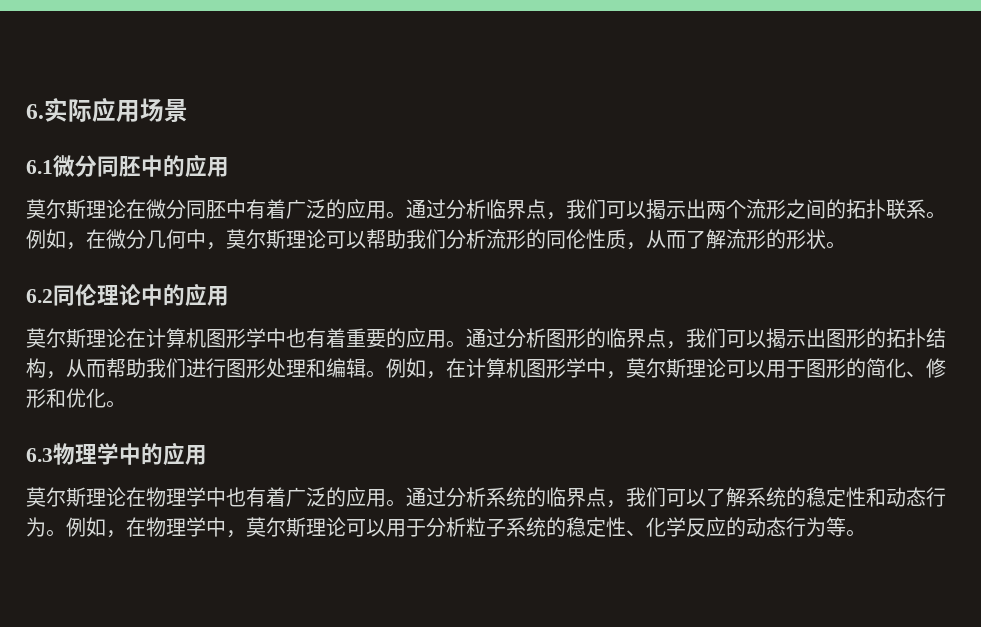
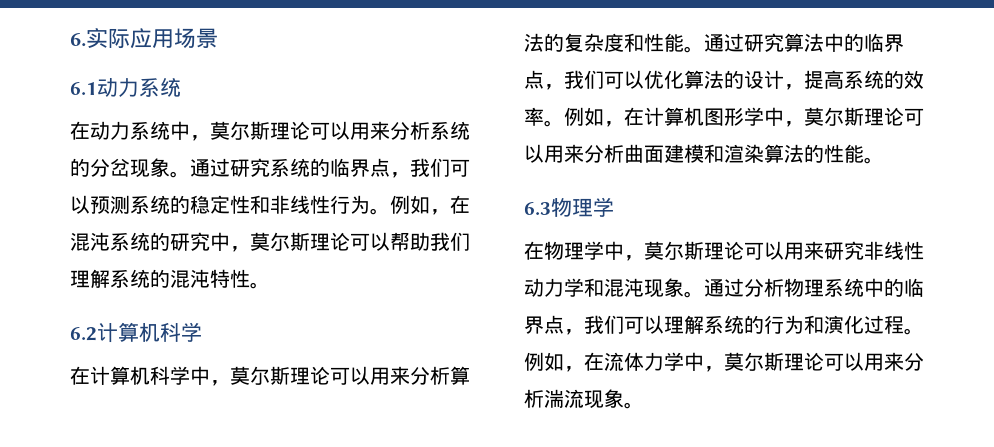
[53,154,229,178] [26,199,946,220] [26,229,186,250] 微分同胚中的应用 // 莫尔斯理论在微分同胚中有着广泛的应用。通过分析临界点，我们可以揭示出两个流形之间的拓扑联系。例如，在微分几何 -> [97,78,181,97] [70,121,470,141] [70,158,470,178] [70,195,470,215] [70,232,210,251] 动力系统 // 在动力系统中，莫尔斯理论可以用来分析系统的分岔现象。通过研究系统的临界点，我们可以预测系统的稳定性和非线性行为。例如，在混沌系统的研究
[446,229,846,250] [26,283,229,307] [26,328,946,349] [26,358,366,379] 分析流形的同伦性质，从而了解流形的形状。 // 6.2同伦理论中的应用 // 莫尔斯理论在计算机图形学中也有着重要的应用。通过分析图形的临界点，我们可以揭示出图形的拓扑结构，从而帮助我们进行图形处理和编辑 -> [70,269,270,289] [70,322,202,343] [70,366,470,386] [524,33,904,53] [524,70,924,90] [524,107,544,126] 理解系统的混沌特性。 // 6.2计算机科学 // 在计算机科学中，莫尔斯理论可以用来分析算法的复杂度和性能。通过研究算法中的临界点，我们可以优化算法的设计，提高系统的效率
[786,358,946,378] [26,388,126,408] [26,442,207,466] [26,487,946,508] [26,517,126,538] 于图形的简化、修形和优化。 // 6.3物理学中的应用 // 莫尔斯理论在物理学中也有着广泛的应用。通过分析系统的临界点，我们可以了解系统的稳定性和动态行为。例如， -> [564,144,884,164] [524,197,614,217] 来分析曲面建模和渲染算法的性能。 // 6.3物理学 //
[406,517,846,537] 于分析粒子系统的稳定性、化学反应的动态行为等 -> [804,241,924,260] [524,278,924,298] [524,315,924,335] [524,352,924,372] [524,389,624,409] 来研究非线性动力学和混沌现象。通过分析物理系统中的临界点，我们可以理解系统的行为和演化过程。例如，在流体力学中，莫尔斯理论可以用来分析湍流现象

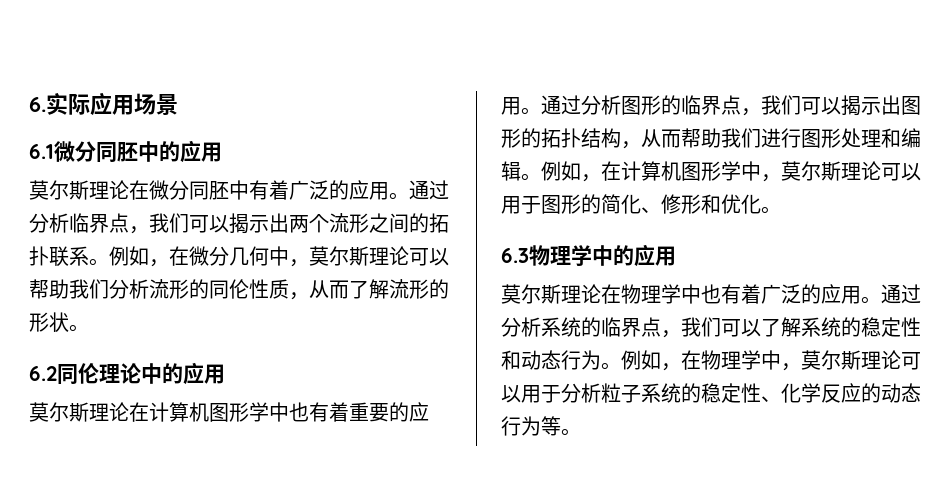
[97,78,181,97] [70,121,470,141] [70,158,470,178] [70,195,470,215] [70,232,210,251] 动力系统 // 在动力系统中，莫尔斯理论可以用来分析系统的分岔现象。通过研究系统的临界点，我们可以预测系统的稳定性和非线性行为。例如，在混沌系统的研究 -> [54,140,222,163] [29,180,449,200] [29,213,449,234] [29,246,269,267] 微分同胚中的应用 // 莫尔斯理论在微分同胚中有着广泛的应用。通过分析临界点，我们可以揭示出两个流形之间的拓扑联系。例如，在微分几何
[70,269,270,289] [70,322,202,343] [70,366,470,386] [524,33,904,53] [524,70,924,90] [524,107,544,126] 理解系统的混沌特性。 // 6.2计算机科学 // 在计算机科学中，莫尔斯理论可以用来分析算法的复杂度和性能。通过研究算法中的临界点，我们可以优化算法的设计，提高系统的效率 -> [109,279,449,300] [29,312,89,332] [29,362,225,385] [29,402,429,422] [501,95,921,116] [501,128,921,149] [501,161,521,181] 分析流形的同伦性质，从而了解流形的形状。 // 6.2同伦理论中的应用 // 莫尔斯理论在计算机图形学中也有着重要的应用。通过分析图形的临界点，我们可以揭示出图形的拓扑结构，从而帮助我们进行图形处理和编辑
[564,144,884,164] [524,197,614,217] 来分析曲面建模和渲染算法的性能。 // 6.3物理学 // -> [521,194,781,214] [501,244,676,267] [501,284,921,304] [501,317,921,338] [501,350,681,371] 于图形的简化、修形和优化。 // 6.3物理学中的应用 // 莫尔斯理论在物理学中也有着广泛的应用。通过分析系统的临界点，我们可以了解系统的稳定性和动态行为。例如，
[804,241,924,260] [524,278,924,298] [524,315,924,335] [524,352,924,372] [524,389,624,409] 来研究非线性动力学和混沌现象。通过分析物理系统中的临界点，我们可以理解系统的行为和演化过程。例如，在流体力学中，莫尔斯理论可以用来分析湍流现象 -> [541,383,921,403] [501,416,561,436] 于分析粒子系统的稳定性、化学反应的动态行为等

